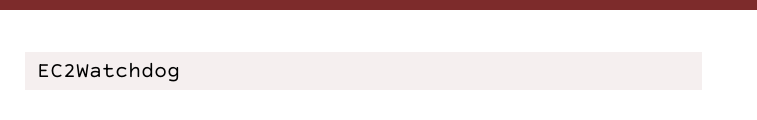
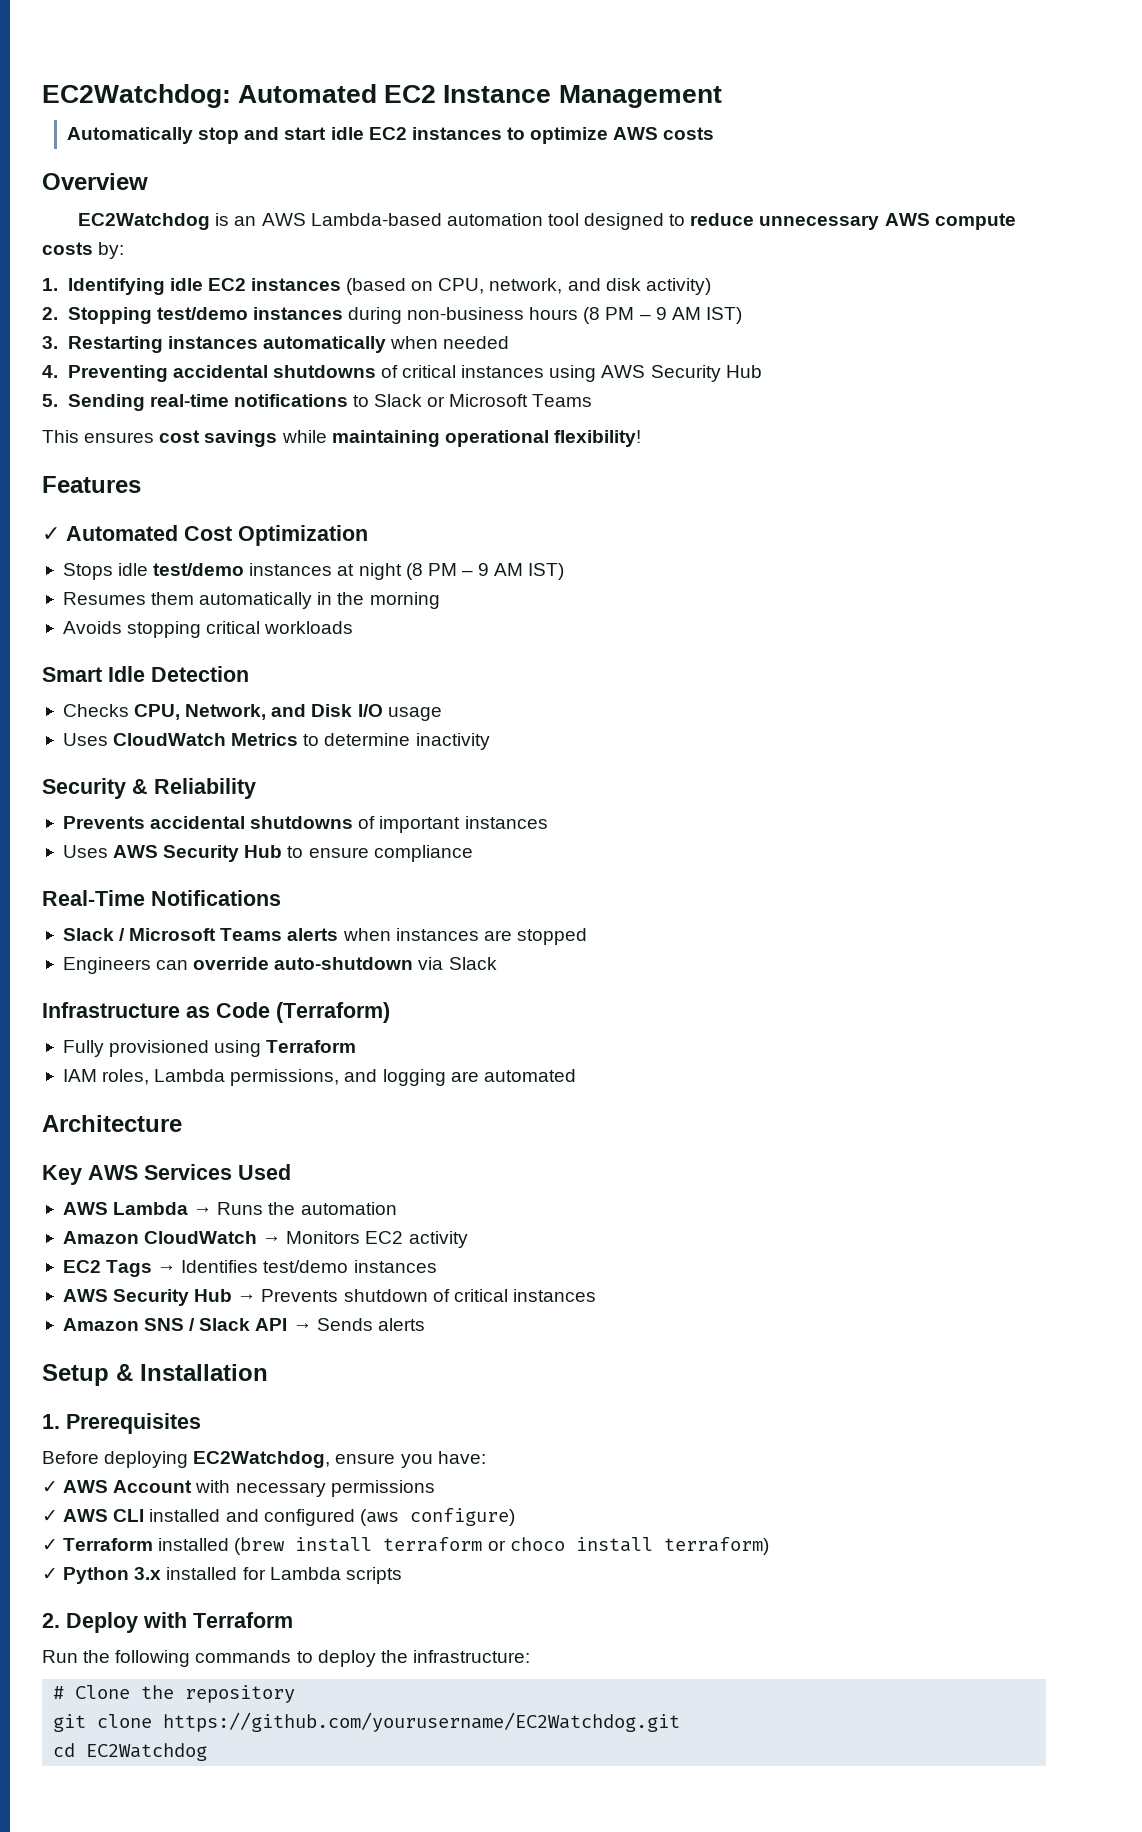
(37, 72) none -> [42,84,722,108] [67,127,715,144] [42,173,148,190] [78,213,1016,230] [42,242,125,259] [42,278,711,295] [42,307,742,324] [42,336,510,353] [42,365,762,382] [42,394,593,411] [42,430,641,447] [42,476,141,493] [42,525,368,546] [62,563,565,580] [62,592,440,609] [62,621,354,638] [42,666,249,682] [62,704,442,721] [62,733,490,750] [42,778,256,799] [62,816,548,833] [62,845,473,862] [42,890,281,906] [62,928,587,945] [62,957,497,974] [42,1002,390,1023] [62,1040,357,1057] [62,1069,576,1086] [42,1115,182,1132] [42,1164,291,1185] [62,1202,397,1215] [62,1231,468,1248] [62,1260,437,1277] [62,1289,596,1306] [62,1318,425,1331] [42,1364,268,1386] [42,1413,201,1434] [42,1451,486,1468] [42,1480,435,1497] [42,1508,515,1526] [42,1537,769,1555] [42,1567,402,1584] [42,1612,293,1633] [42,1650,530,1667] [53,1685,296,1703] [53,1712,681,1732] [53,1743,76,1757] EC2Watchdog: Automated EC2 Instance Management // Automatically stop and start idle EC2 instances to optimize AWS costs // Overview // EC2Watchdog is an AWS Lambda-based automation tool designed to reduce unnecessary AWS compute costs by: // 1. Identifying idle EC2 instances (based on CPU, network, and disk activity) // 2. Stopping test/demo instances during non-business hours (8 PM – 9 AM IST) // 3. Restarting instances automatically when needed // 4. Preventing accidental shutdowns of critical instances using AWS Security Hub // 5. Sending real-time notifications to Slack or Microsoft Teams // This ensures cost savings while maintaining operational flexibility! // Features // ✓ Automated Cost Optimization // Stops idle test/demo instances at night (8 PM – 9 AM IST) // Resumes them automatically in the morning // Avoids stopping critical workloads // Smart Idle Detection // Checks CPU, Network, and Disk I/O usage // Uses CloudWatch Metrics to determine inactivity // Security & Reliability // Prevents accidental shutdowns of important instances // Uses AWS Security Hub to ensure compliance // Real-Time Notifications // Slack / Microsoft Teams alerts when instances are stopped // Engineers can override auto-shutdown via Slack // Infrastructure as Code (Terraform) // Fully provisioned using Terraform // IAM roles, Lambda permissions, and logging are automated // Architecture // Key AWS Services Used // AWS Lambda → Runs the automation // Amazon CloudWatch → Monitors EC2 activity // EC2 Tags → Identifies test/demo instances // AWS Security Hub → Prevents shutdown of critical instances // Amazon SNS / Slack API → Sends alerts // Setup & Installation // 1. Prerequisites // Before deploying EC2Watchdog, ensure you have: // ✓ AWS Account with necessary permissions // ✓ AWS CLI installed and configured (aws configure) // ✓ Terraform installed (brew install terraform or choco install terraform) // ✓ Python 3.x installed for Lambda scripts // 2. Deploy with Terraform // Run the following commands to deploy the infrastructure: // # Clone the repository // git clone https://github.com/yourusername/EC2Watchdog.git // cd

